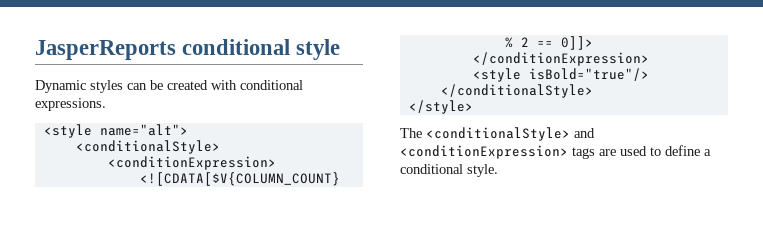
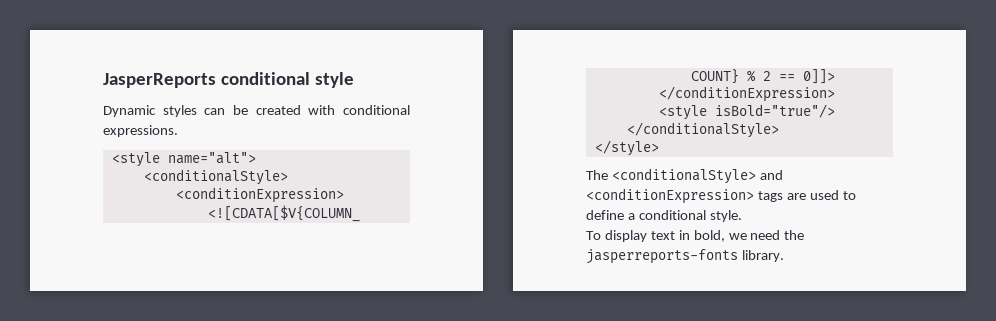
(498, 170) none -> [586,230,805,242] [586,249,784,264] // To display text in bold, we need the jasperreports-fonts library.

